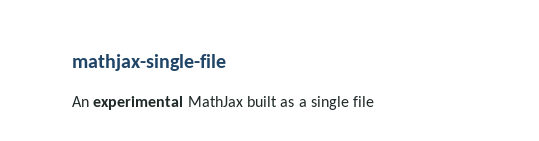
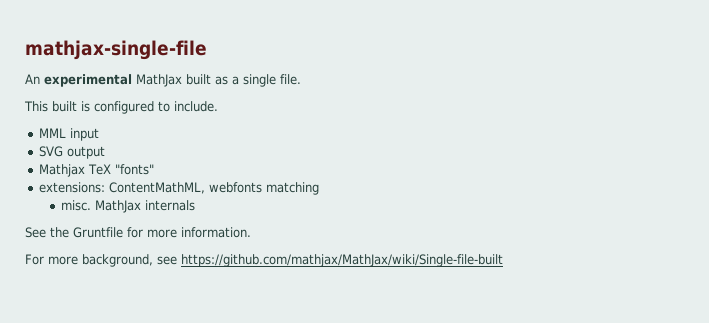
[353,96,375,107] file -> [280,74,301,85] [24,101,218,114] [39,128,100,141] [39,146,106,159] [39,164,155,177] [39,182,320,195] [61,200,196,213] [25,227,251,238] [25,254,503,267] file. // This built is configured to include. // MML input // SVG output // Mathjax TeX "fonts" // extensions: ContentMathML, webfonts matching // misc. MathJax internals // See the Gruntfile for more information. // For more background, see https://github.com/mathjax/MathJax/wiki/Single-file-built

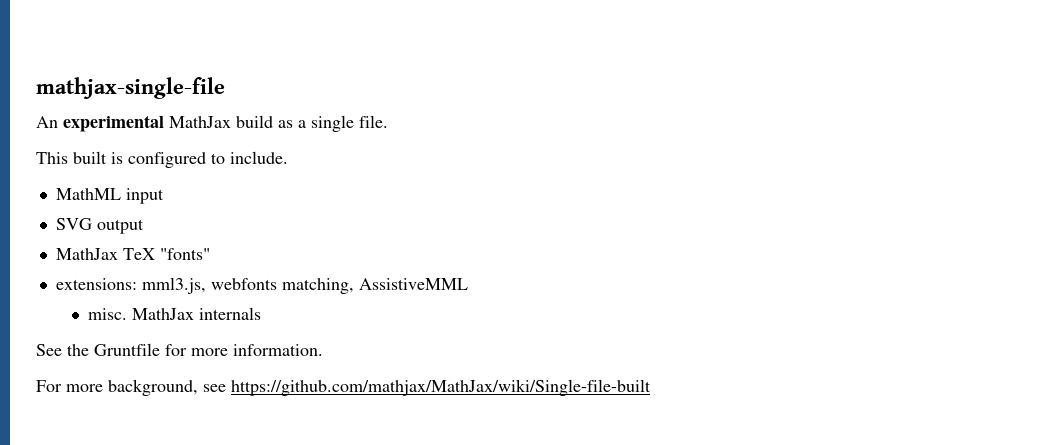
[186,74,211,85] built -> [236,115,273,128] build
[39,128,67,138] MML -> [55,188,121,200] MathML
[39,164,86,177] Mathjax -> [55,248,118,260] MathJax
[109,182,320,195] ContentMathML, webfonts matching -> [141,277,468,294] mml3.js, webfonts matching, AssistiveMML

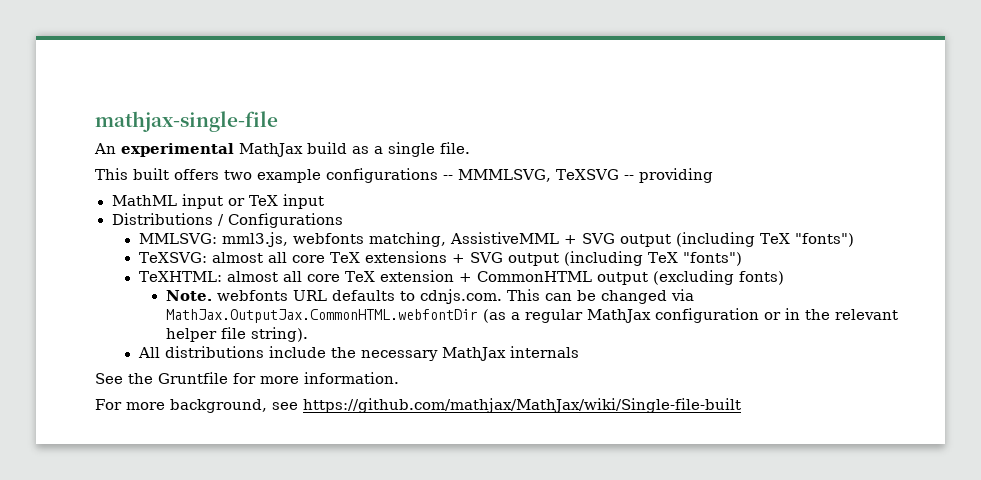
[111,151,288,168] [55,188,164,204] [55,218,144,234] [55,248,210,260] [55,277,468,294] [88,308,128,320] is configured to include. // MathML input // SVG output // MathJax TeX "fonts" // extensions: mml3.js, webfonts matching, AssistiveMML // misc. -> [174,168,713,183] [111,194,325,209] [111,213,343,228] [138,232,854,247] [138,251,742,266] [138,270,784,285] [165,289,694,304] [165,308,898,323] [165,327,308,342] [137,346,438,361] offers two example configurations -- MMMLSVG, TeXSVG -- providing // MathML input or TeX input // Distributions / Configurations // MMLSVG: mml3.js, webfonts matching, AssistiveMML + SVG output (including TeX "fonts") // TeXSVG: almost all core TeX extensions + SVG output (including TeX "fonts") // TeXHTML: almost all core TeX extension + CommonHTML output (excluding fonts) // Note. webfonts URL defaults to cdnjs.com. This can be changed via MathJax.OutputJax.CommonHTML.webfontDir (as a regular MathJax configuration or in the relevant helper file string). // All distributions include the necessary

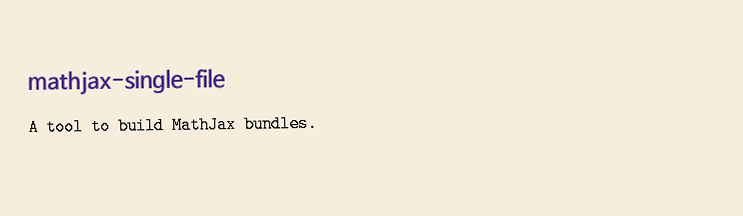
[94,142,470,157] [95,168,713,183] [111,194,325,209] [111,213,343,228] [138,232,854,247] [138,251,742,266] [138,270,784,285] [165,289,694,304] [165,308,898,323] [165,327,308,342] [137,346,579,361] [95,372,399,384] [95,398,741,413] An experimental MathJax build as a single file. // This built offers two example configurations -- MMMLSVG, TeXSVG -- providing // MathML input or TeX input // Distributions / Configurations // MMLSVG: mml3.js, webfonts matching, AssistiveMML + SVG output (including TeX "fonts") // TeXSVG: almost all core TeX extensions + SVG output (including TeX "fonts") // TeXHTML: almost all core TeX extension + CommonHTML output (excluding fonts) // Note. webfonts URL defaults to cdnjs.com. This can be changed via MathJax.OutputJax.CommonHTML.webfontDir (as a regular MathJax configuration or in the relevant helper file string). // All distributions include the necessary MathJax internals // See the Gruntfile for more information. // For more background, see https://github.com/mathjax/MathJax/wiki/Single-file-built -> [28,114,318,136] A tool to build MathJax bundles.

